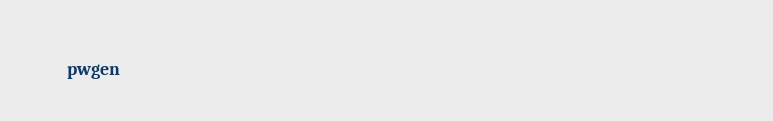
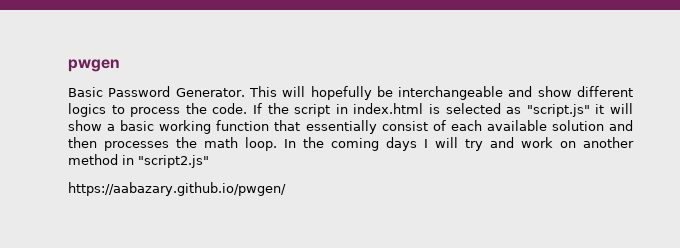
(120, 71) none -> [68,86,633,100] [68,103,634,117] [68,120,633,134] [68,137,634,151] [68,154,209,168] [68,182,286,196] // Basic Password Generator. This will hopefully be interchangeable and show different logics to process the code. If the script in index.html is selected as "script.js" it will show a basic working function that essentially consist of each available solution and then processes the math loop. In the coming days I will try and work on another method in "script2.js" // https://aabazary.github.io/pwgen/

